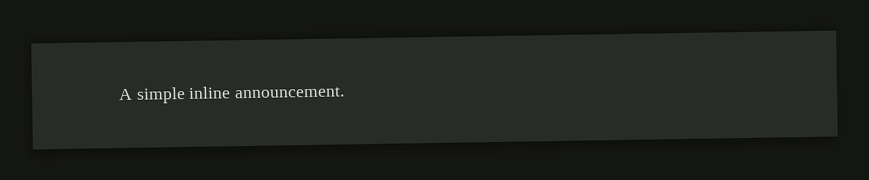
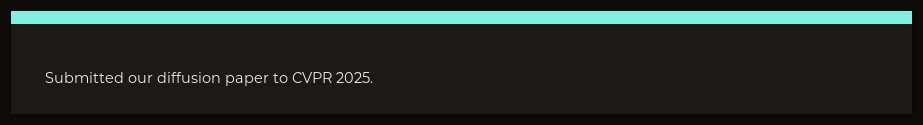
[118,86,346,104] A simple inline announcement. -> [45,72,373,86] Submitted our diffusion paper to CVPR 2025.

